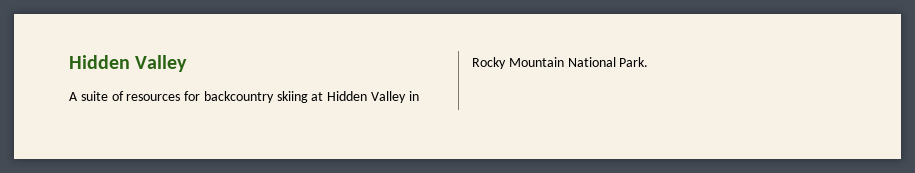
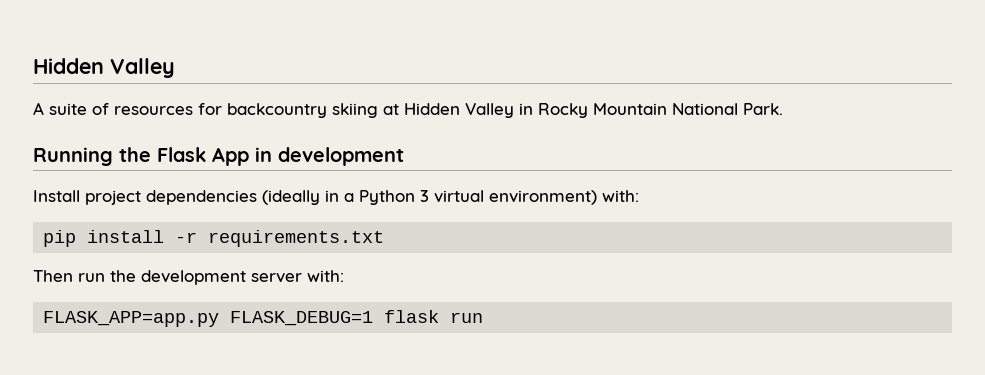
(649, 62) none -> [33,147,404,166] [33,190,639,205] [43,230,385,247] [33,270,344,285] [43,310,484,327] // Running the Flask App in development // Install project dependencies (ideally in a Python 3 virtual environment) with: // pip install -r requirements.txt // Then run the development server with: // FLASK_APP=app.py FLASK_DEBUG=1 flask run

